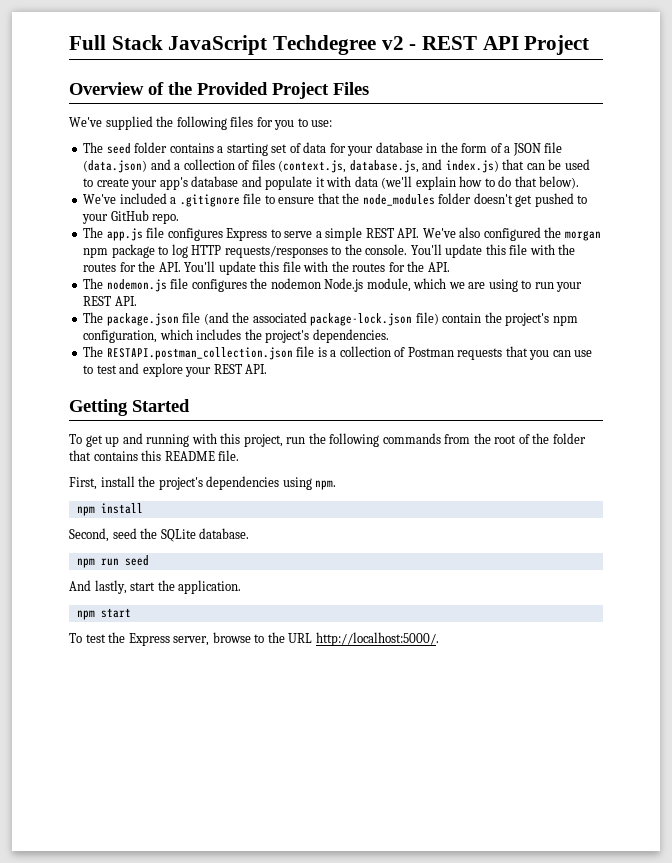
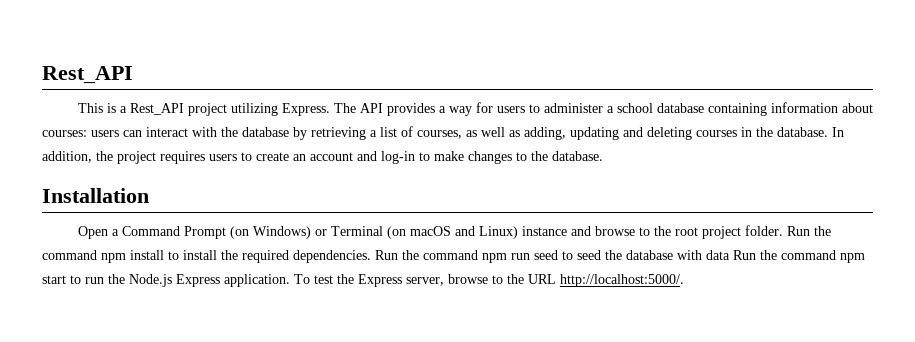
[69,35,590,55] [69,82,369,99] [69,116,333,130] [83,142,563,156] [83,159,590,173] [83,176,580,190] [83,193,588,207] [82,210,180,224] [83,227,601,241] [83,244,576,258] [83,261,450,275] [83,278,583,292] [83,296,137,306] [83,312,578,326] [83,329,389,343] [83,346,593,360] [83,363,268,377] [69,399,190,416] [69,433,586,447] [69,450,240,461] [69,476,337,490] [76,503,143,516] [69,528,250,542] [76,555,149,568] [69,580,242,594] [76,608,131,620] Full Stack JavaScript Techdegree v2 - REST API Project // Overview of the Provided Project Files // We've supplied the following files for you to use: // The seed folder contains a starting set of data for your database in the form of a JSON file (data.json) and a collection of files (context.js, database.js, and index.js) that can be used to create your app's database and populate it with data (we'll explain how to do that below). // We've included a .gitignore file to ensure that the node_modules folder doesn't get pushed to your GitHub repo. // The app.js file configures Express to serve a simple REST API. We've also configured the morgan npm package to log HTTP requests/responses to the console. You'll update this file with the routes for the API. You'll update this file with the routes for the API. // The nodemon.js file configures the nodemon Node.js module, which we are using to run your REST API. // The package.json file (and the associated package-lock.json file) contain the project's npm configuration, which includes the project's dependencies. // The RESTAPI.postman_collection.json file is a collection of Postman requests that you can use to test and explore your REST API. // Getting Started // To get up and running with this project, run the following commands from the root of the folder that contains this README file. // First, install the project's dependencies using npm. // npm install // Second, seed the SQLite database. // npm run seed // And lastly, start the application. // npm start // -> [42,66,133,84] [77,102,873,116] [42,126,844,140] [42,151,603,164] [42,188,149,203] [77,225,831,239] [42,250,865,263] [42,274,290,287] Rest_API // This is a Rest_API project utilizing Express. The API provides a way for users to administer a school database containing information about courses: users can interact with the database by retrieving a list of courses, as well as adding, updating and deleting courses in the database. In addition, the project requires users to create an account and log-in to make changes to the database. // Installation // Open a Command Prompt (on Windows) or Terminal (on macOS and Linux) instance and browse to the root project folder. Run the command npm install to install the required dependencies. Run the command npm run seed to seed the database with data Run the command npm start to run the Node.js Express application.

